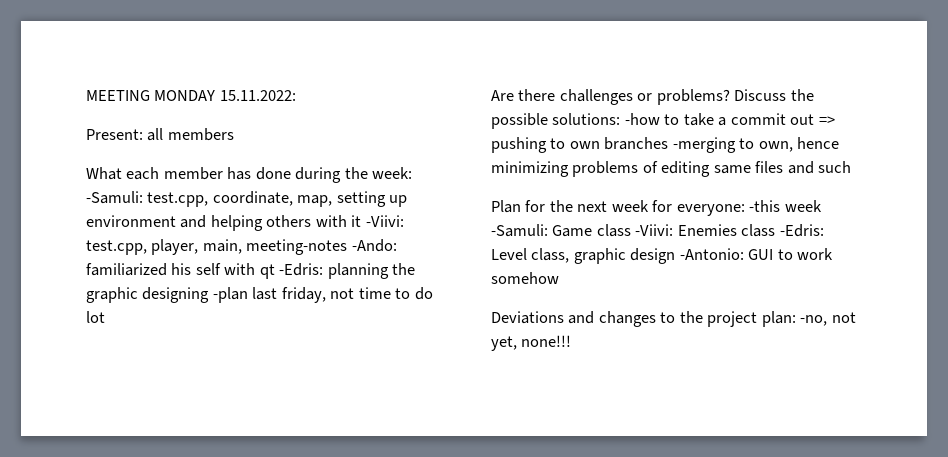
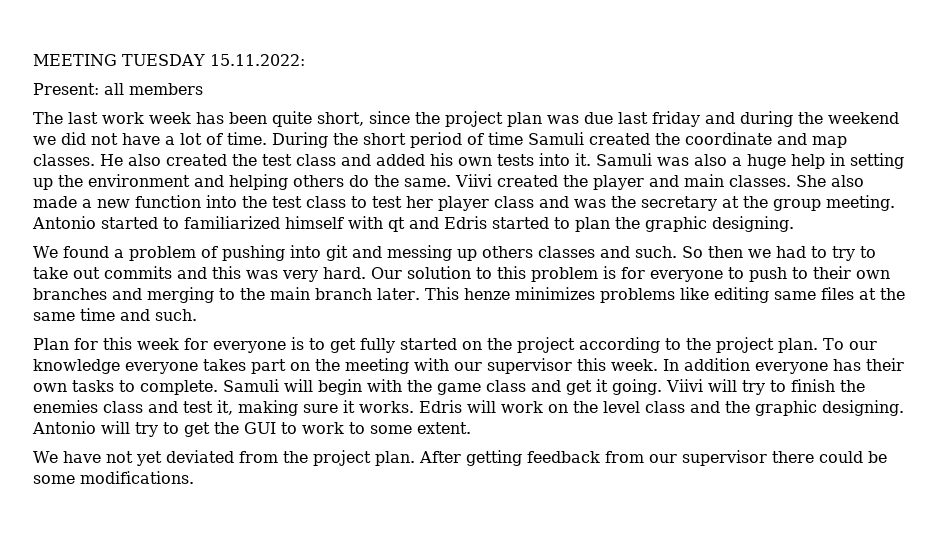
[154,90,216,101] MONDAY -> [122,54,205,66] TUESDAY
[86,167,413,183] [86,191,333,207] What each member has done during the week: -Samuli: test.cpp, coordinate, map, -> [33,111,899,127] [33,132,847,148] [33,153,845,169] The last work week has been quite short, since the project plan was due last friday and during the weekend we did not have a lot of time. During the short period of time Samuli created the coordinate and map classes. He also created the test class and added his own tests into it. Samuli was also a huge help in
(408, 201) none -> [58,175,83,187] the
[315,215,404,227] [86,239,397,255] [86,263,416,279] [86,287,433,303] [86,311,105,323] [491,89,814,105] [491,113,835,129] [491,137,840,153] [491,161,852,177] [491,200,822,216] [491,224,824,237] [491,248,834,264] [491,272,559,284] [491,311,856,327] [491,335,572,351] with it -Viivi: test.cpp, player, main, meeting-notes -Ando: familiarized his self with qt -Edris: planning the graphic designing -plan last friday, not time to do lot // Are there challenges or problems? Discuss the possible solutions: -how to take a commit out => pushing to own branches -merging to own, hence minimizing problems of editing same files and such // Plan for the next week for everyone: -this week -Samuli: Game class -Viivi: Enemies class -Edris: Level class, graphic design -Antonio: GUI to work somehow // Deviations and changes to the project plan: -no, not yet, none!!! -> [349,174,864,190] [33,195,895,211] [32,216,794,232] [33,245,876,261] [33,266,890,282] [33,287,905,303] [33,308,197,321] [33,337,877,353] [33,358,904,374] [33,379,865,395] [33,400,904,416] [32,421,471,437] [33,450,887,466] [33,471,194,484] do the same. Viivi created the player and main classes. She also made a new function into the test class to test her player class and was the secretary at the group meeting. Antonio started to familiarized himself with qt and Edris started to plan the graphic designing. // We found a problem of pushing into git and messing up others classes and such. So then we had to try to take out commits and this was very hard. Our solution to this problem is for everyone to push to their own branches and merging to the main branch later. This henze minimizes problems like editing same files at the same time and such. // Plan for this week for everyone is to get fully started on the project according to the project plan. To our knowledge everyone takes part on the meeting with our supervisor this week. In addition everyone has their own tasks to complete. Samuli will begin with the game class and get it going. Viivi will try to finish the enemies class and test it, making sure it works. Edris will work on the level class and the graphic designing. Antonio will try to get the GUI to work to some extent. // We have not yet deviated from the project plan. After getting feedback from our supervisor there could be some modifications.

